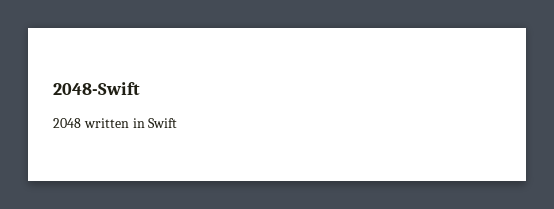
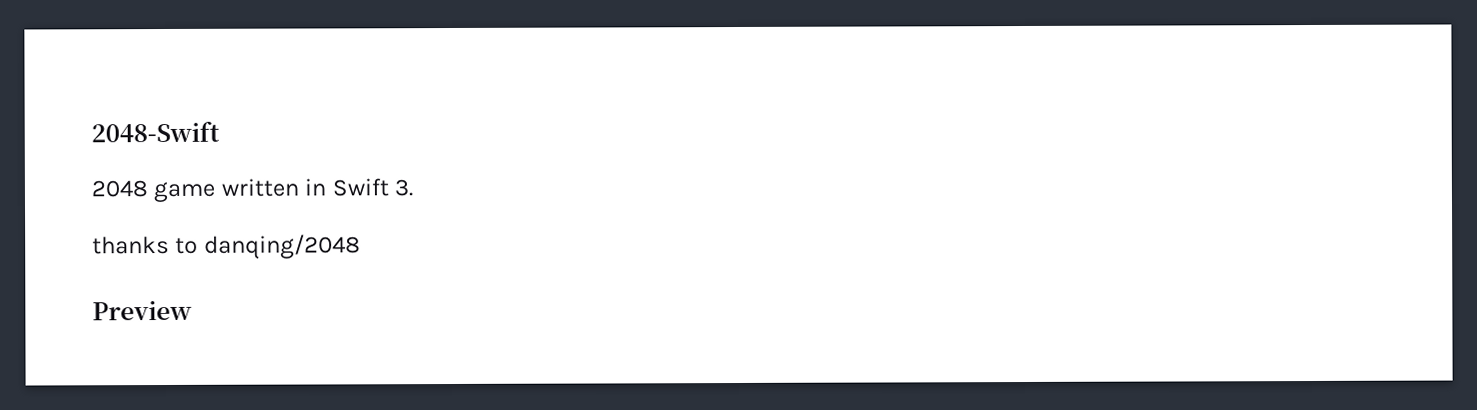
(81, 123) none -> [153,181,216,203] game
(178, 123) none -> [394,179,414,197] [92,234,361,259] [92,300,192,321] 3. // thanks to danqing/2048 // Preview

